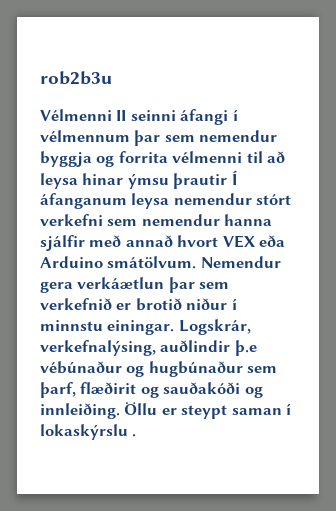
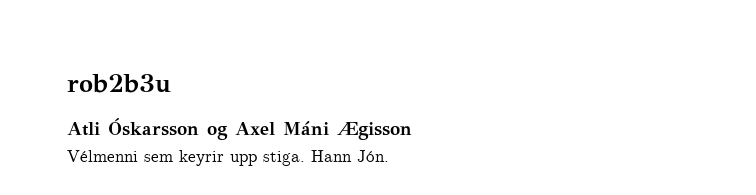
[40,109,238,125] [40,130,278,146] [40,151,286,167] [40,170,237,189] [40,193,292,209] [40,214,273,226] [40,235,286,251] [40,256,281,269] [40,277,230,293] [40,298,237,311] [40,319,251,335] [40,340,257,356] [40,361,278,377] [40,382,263,398] [40,402,292,419] [40,424,137,440] Vélmenni II seinni áfangi í vélmennum þar sem nemendur byggja og forrita vélmenni til að leysa hinar ýmsu þrautir Í áfanganum leysa nemendur stórt verkefni sem nemendur hanna sjálfir með annað hvort VEX eða Arduino smátölvum. Nemendur gera verkáætlun þar sem verkefnið er brotið niður í minnstu einingar. Logskrár, verkefnalýsing, auðlindir þ.e vébúnaður og hugbúnaður sem þarf, flæðirit og sauðakóði og innleiðing. Öllu er steypt saman í lokaskýrslu . -> [67,118,412,140] [67,150,389,166] Atli Óskarsson og Axel Máni Ægisson // Vélmenni sem keyrir upp stiga. Hann Jón.

